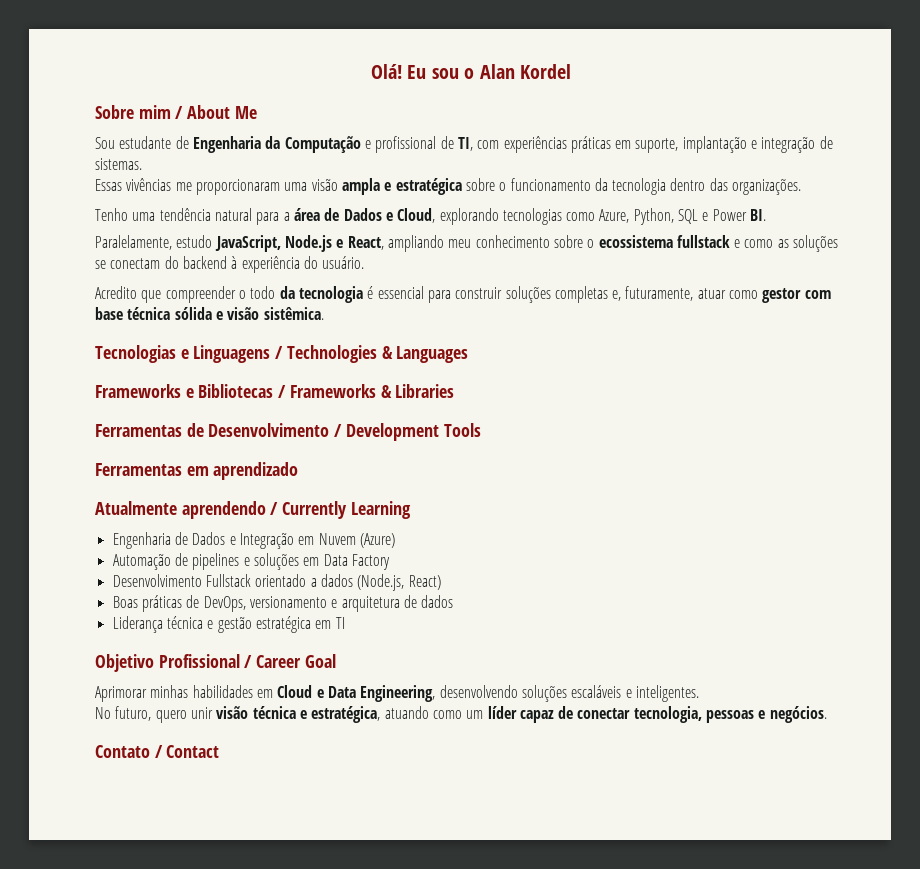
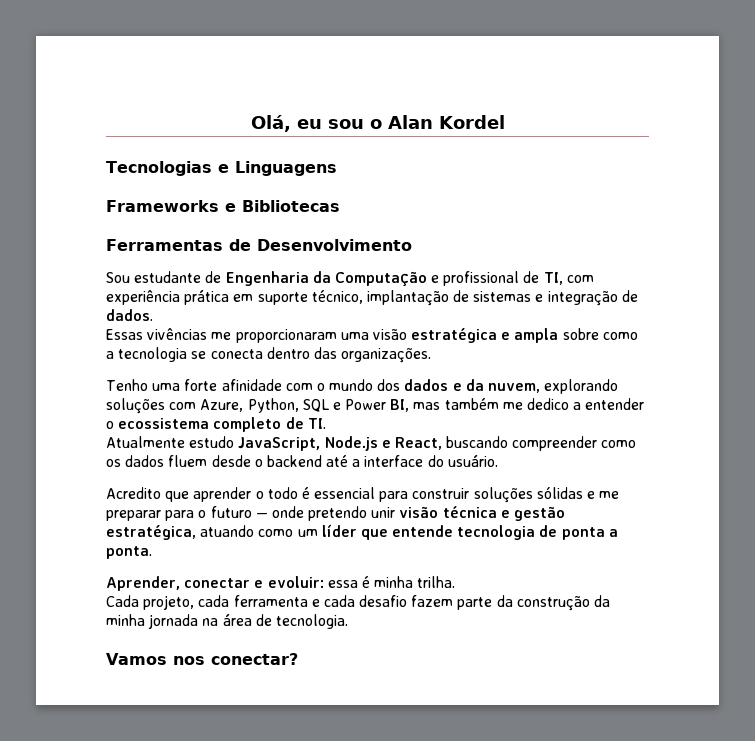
[371,64,427,79] Olá! Eu -> [250,115,322,132] Olá, eu
[95,105,257,119] Sobre mim / About Me -> [106,161,337,176] [106,200,340,212] [106,239,412,251] Tecnologias e Linguagens // Frameworks e Bibliotecas // Ferramentas de Desenvolvimento
[503,136,747,153] experiências práticas em suporte, implantação -> [106,290,532,306] experiência prática em suporte técnico, implantação de sistemas
[95,158,142,170] sistemas. -> [106,309,153,321] dados.
[341,178,667,195] ampla e estratégica sobre o funcionamento da tecnologia -> [411,328,638,343] [106,347,263,362] estratégica e ampla sobre como a tecnologia se conecta
[159,208,596,225] tendência natural para a área de Dados e Cloud, explorando tecnologias como -> [184,379,619,394] [106,398,197,414] forte afinidade com o mundo dos dados e da nuvem, explorando soluções com
[750,209,767,221] [95,235,172,250] BI. // Paralelamente, -> [390,398,645,412] [106,417,326,432] [106,436,185,448] BI, mas também me dedico a entender o ecossistema completo de TI. // Atualmente
[387,235,839,252] [95,256,300,273] ampliando meu conhecimento sobre o ecossistema fullstack e como as soluções se conectam do backend à experiência -> [446,436,637,451] [106,455,424,467] buscando compreender como os dados fluem desde o backend até a interface
[165,286,236,303] compreender -> [193,487,252,502] aprender
[279,286,363,303] da tecnologia -> (298, 493) none
[554,286,831,303] [95,307,324,320] [95,345,469,363] [95,384,455,398] [95,423,481,441] [95,462,299,480] [95,501,411,519] [112,532,395,549] [112,553,390,570] [112,574,441,591] [112,595,454,612] [112,616,345,633] [95,654,336,672] [95,685,699,702] [95,706,187,723] completas e, futuramente, atuar como gestor com base técnica sólida e visão sistêmica. // Tecnologias e Linguagens / Technologies & Languages // Frameworks e Bibliotecas / Frameworks & Libraries // Ferramentas de Desenvolvimento / Development Tools // Ferramentas em aprendizado // Atualmente aprendendo / Currently Learning // Engenharia de Dados e Integração em Nuvem (Azure) // Automação de pipelines e soluções em Data Factory // Desenvolvimento Fullstack orientado a dados (Node.js, React) // Boas práticas de DevOps, versionamento e arquitetura de dados // Liderança técnica e gestão estratégica em TI // Objetivo Profissional / Career Goal // Aprimorar minhas habilidades em Cloud e Data Engineering, desenvolvendo soluções escaláveis e inteligentes. // No futuro, quero -> [536,486,620,499] [106,506,368,521] sólidas e me preparar para o futuro — onde pretendo
(307, 714) none -> [514,506,566,521] gestão
[519,706,827,723] [95,745,220,758] capaz de conectar tecnologia, pessoas e negócios. // Contato / Contact -> [360,525,618,540] [106,546,152,559] [106,576,456,591] [106,595,611,611] [106,614,348,629] [106,653,298,665] que entende tecnologia de ponta a ponta. // Aprender, conectar e evoluir: essa é minha trilha. // Cada projeto, cada ferramenta e cada desafio fazem parte da construção da minha jornada na área de tecnologia. // Vamos nos conectar?

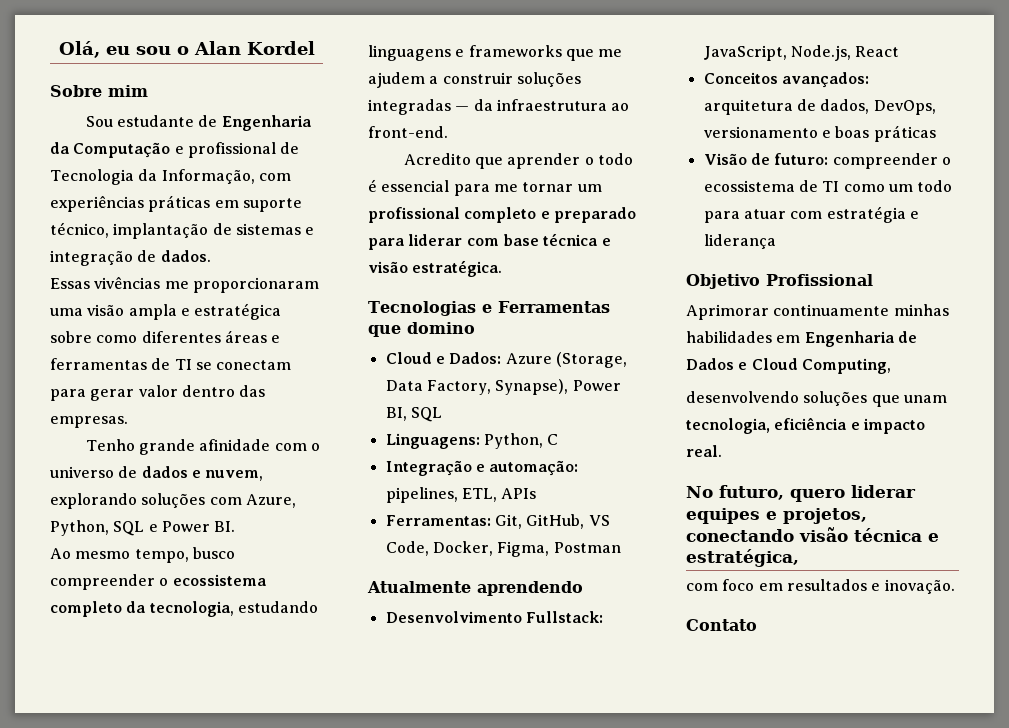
[106,161,337,176] [106,200,340,212] [106,239,412,251] Tecnologias e Linguagens // Frameworks e Bibliotecas // Ferramentas de Desenvolvimento -> [50,85,148,97] Sobre mim
[543,272,594,285] [106,290,230,305] TI, com experiência prática -> [50,169,291,185] [50,195,211,212] Tecnologia da Informação, com experiências práticas
[411,328,638,343] [106,347,263,362] estratégica e ampla sobre como a tecnologia se conecta -> [128,303,282,320] [50,330,281,343] [50,358,292,370] [50,385,178,401] ampla e estratégica sobre como diferentes áreas e ferramentas de TI se conectam para gerar valor
[341,348,432,363] organizações. -> [50,416,128,428] empresas.
[152,379,218,391] uma forte -> [138,439,195,455] grande
[329,379,401,391] mundo dos -> [50,466,138,478] universo de
[465,379,484,391] da -> (201, 474) none
[390,398,645,412] [106,417,326,432] [106,436,637,451] [106,455,498,467] BI, mas também me dedico a entender o ecossistema completo de TI. // Atualmente estudo JavaScript, Node.js e React, buscando compreender como os dados fluem desde o backend até a interface do usuário. -> [214,521,236,532] [50,547,235,563] [50,574,267,590] [50,601,318,617] [368,45,623,61] [368,72,581,88] [368,99,630,115] [368,126,448,138] BI. // Ao mesmo tempo, busco compreender o ecossistema completo da tecnologia, estudando linguagens e frameworks que me ajudem a construir soluções integradas — da infraestrutura ao front-end.
[412,486,620,503] [106,506,396,521] construir soluções sólidas e me preparar para o futuro — onde pretendo unir -> [493,182,602,192] [368,207,636,223] [368,233,611,250] [368,260,503,277] [368,301,610,316] [368,322,475,337] [385,352,627,368] [385,379,621,395] [385,407,442,422] [385,433,559,449] [385,460,579,476] [385,487,537,503] [385,514,610,529] [385,541,621,557] [367,581,583,596] [385,611,603,623] [703,45,900,61] [703,72,869,88] [703,99,936,115] [703,125,936,142] [703,153,951,169] [703,180,953,192] [703,206,919,223] [703,234,776,249] [686,274,873,289] [686,304,949,320] [686,331,917,347] [686,358,891,374] [686,391,947,407] [686,417,925,434] [686,445,722,457] [686,485,916,502] [686,508,867,524] [686,529,794,542] me tornar um profissional completo e preparado para liderar com base técnica e visão estratégica. // Tecnologias e Ferramentas que domino // Cloud e Dados: Azure (Storage, Data Factory, Synapse), Power BI, SQL // Linguagens: Python, C // Integração e automação: pipelines, ETL, APIs // Ferramentas: Git, GitHub, VS Code, Docker, Figma, Postman // Atualmente aprendendo // Desenvolvimento Fullstack: JavaScript, Node.js, React // Conceitos avançados: arquitetura de dados, DevOps, versionamento e boas práticas // Visão de futuro: compreender o ecossistema de TI como um todo para atuar com estratégia e liderança // Objetivo Profissional // Aprimorar continuamente minhas habilidades em Engenharia de Dados e Cloud Computing, // desenvolvendo soluções que unam tecnologia, eficiência e impacto real. // No futuro, quero liderar equipes e projetos, conectando
[514,506,566,521] gestão -> (939, 537) none
[200,524,618,540] [106,546,152,559] [106,576,456,591] [106,595,611,611] [106,614,348,629] [106,653,298,665] atuando como um líder que entende tecnologia de ponta a ponta. // Aprender, conectar e evoluir: essa é minha trilha. // Cada projeto, cada ferramenta e cada desafio fazem parte da construção da minha jornada na área de tecnologia. // Vamos nos conectar? -> [686,579,955,594] [686,619,757,631] // com foco em resultados e inovação. // Contato

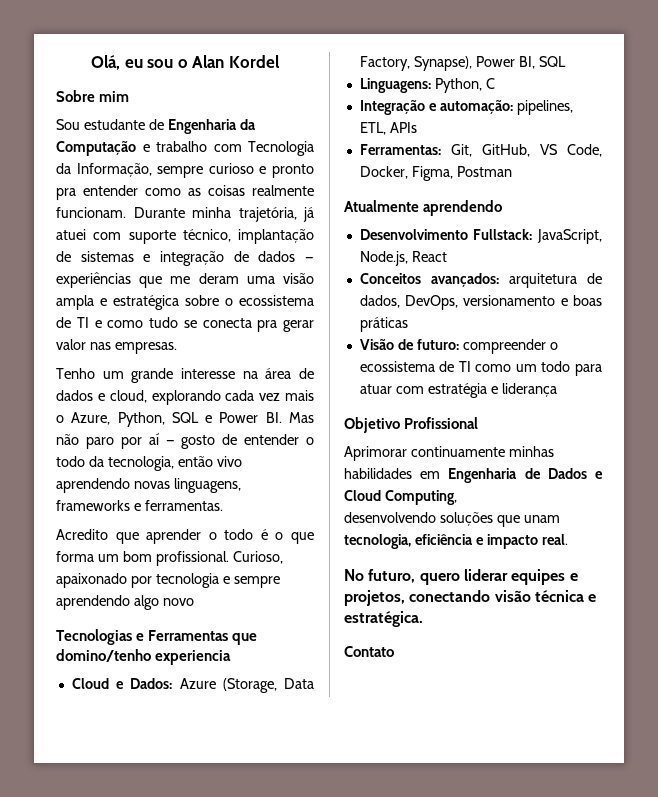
[187,142,300,158] profissional de -> [156,141,242,152] trabalho com
[258,173,291,181] [50,195,239,212] com experiências práticas em -> [157,163,314,178] [56,185,314,200] [56,207,314,222] [56,229,122,240] sempre curioso e pronto pra entender como as coisas realmente funcionam. Durante minha trajetória, já atuei com
[160,250,211,262] [50,276,319,293] dados. // Essas vivências me proporcionaram -> [258,251,314,262] [56,272,239,288] dados — experiências que me deram
[96,330,281,343] [50,358,292,370] [50,385,266,401] [50,416,128,428] [85,439,320,455] [50,466,264,481] [50,493,242,509] como diferentes áreas e ferramentas de TI se conectam para gerar valor dentro das empresas. // Tenho grande afinidade com o universo de dados e nuvem, explorando soluções com -> [225,295,314,306] [56,317,314,332] [56,339,177,354] [56,368,314,383] [56,390,314,405] [56,415,64,423] o ecossistema de TI e como tudo se conecta pra gerar valor nas empresas. // Tenho um grande interesse na área de dados e cloud, explorando cada vez mais o
[50,547,235,563] [50,574,267,590] [50,601,318,617] [368,45,623,61] [368,72,581,88] [368,99,630,115] [368,126,448,138] // Ao mesmo tempo, busco compreender o ecossistema completo da tecnologia, estudando linguagens e frameworks que me ajudem a construir soluções integradas — da infraestrutura ao front-end. -> [289,412,314,423] [56,433,314,449] [56,456,242,471] [56,478,241,493] [56,500,223,511] Mas não paro por aí — gosto de entender o todo da tecnologia, então vivo aprendendo novas linguagens, frameworks e ferramentas.
[381,180,602,196] [368,207,636,223] [368,233,611,250] [368,260,503,277] essencial para me tornar um profissional completo e preparado para liderar com base técnica e visão estratégica. -> [275,532,315,544] [56,551,283,566] [56,573,280,588] [56,595,194,610] o que forma um bom profissional. Curioso, apaixonado por tecnologia e sempre aprendendo algo novo
[407,322,475,334] domino -> [56,649,232,665] domino/tenho experiencia
[686,549,799,567] [686,579,955,594] estratégica, // com foco em resultados e inovação. -> [344,611,423,627] estratégica.

